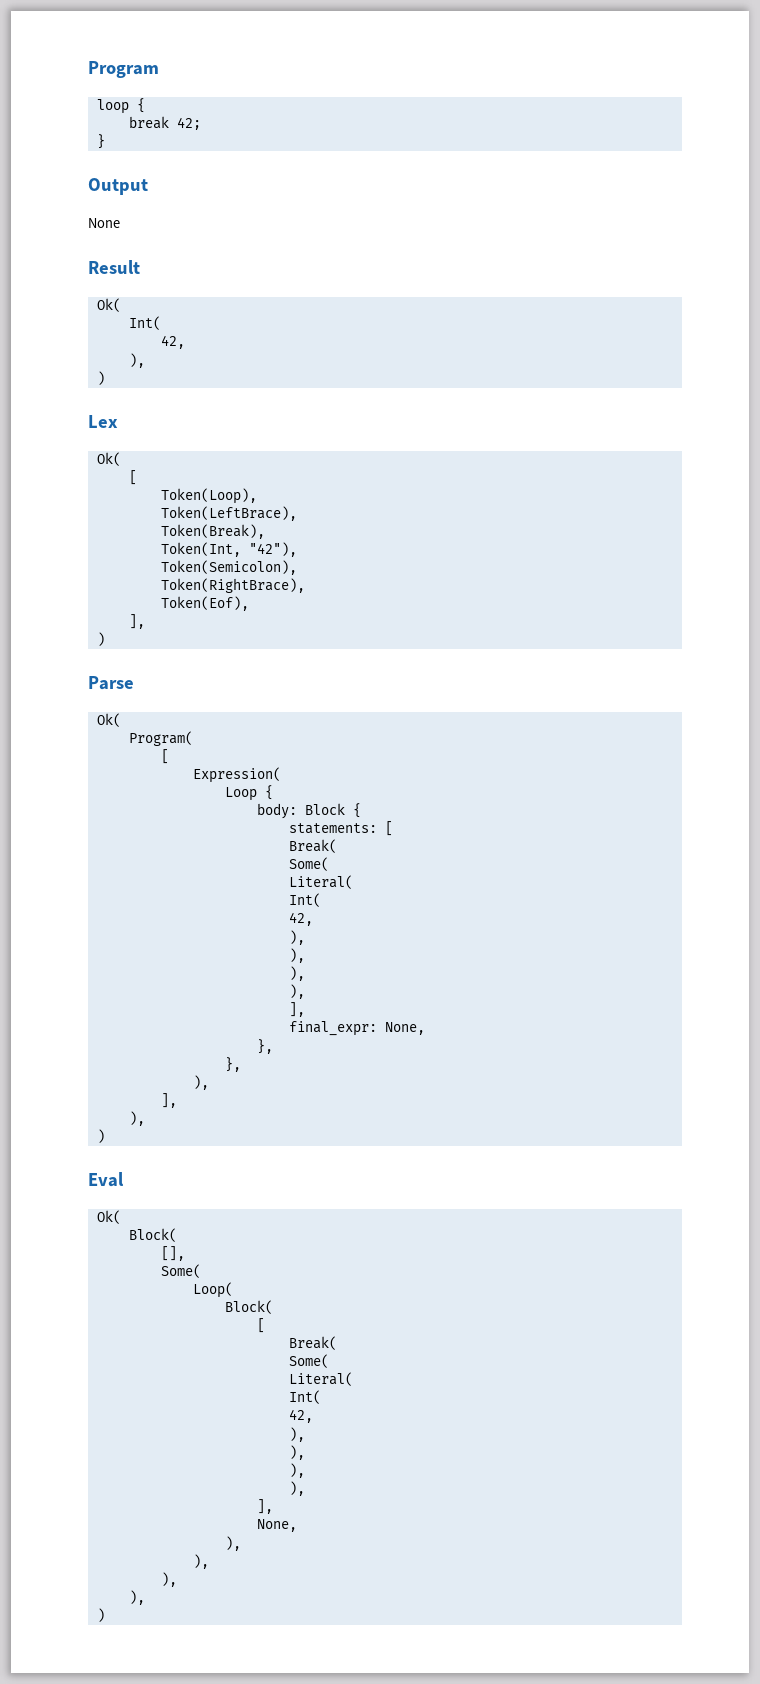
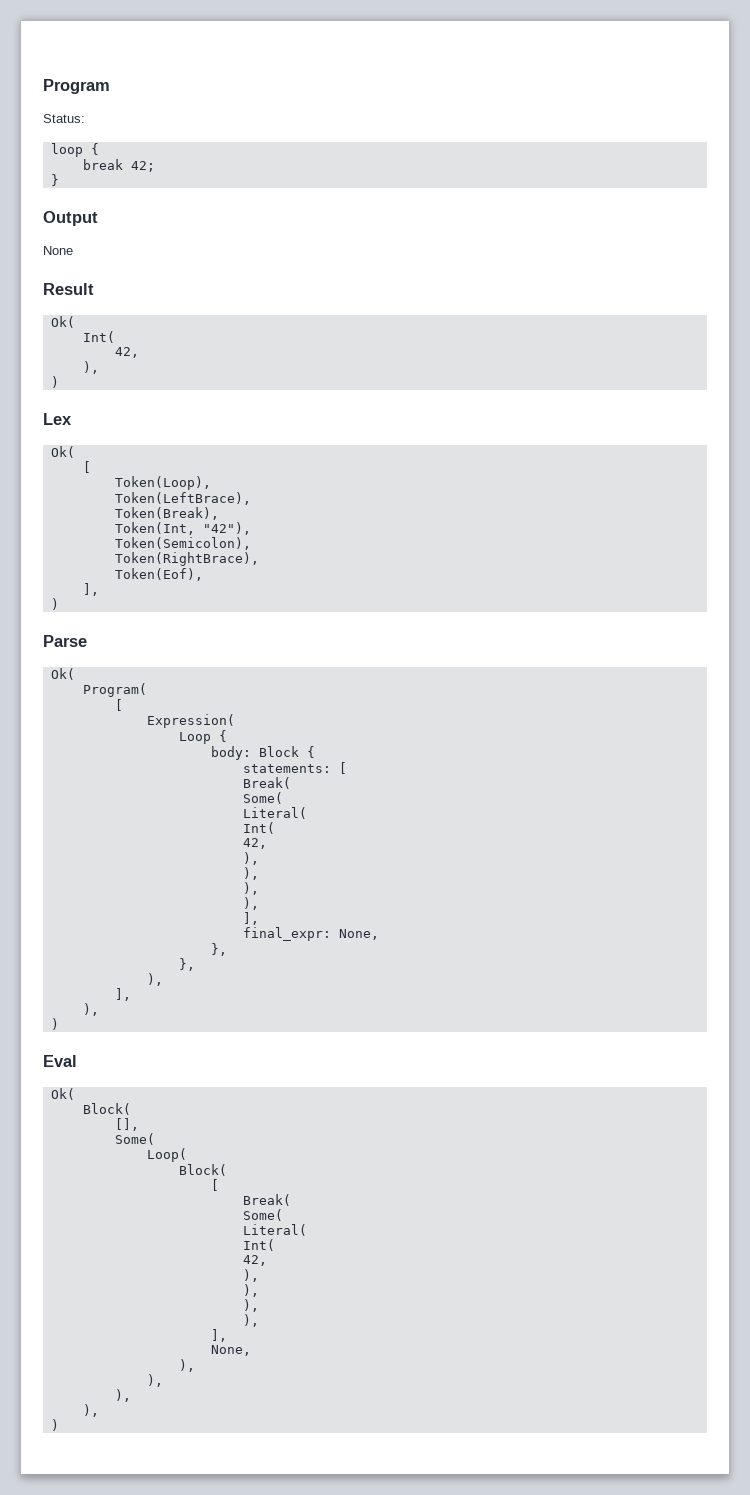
(159, 69) none -> [43,114,85,123] // Status:

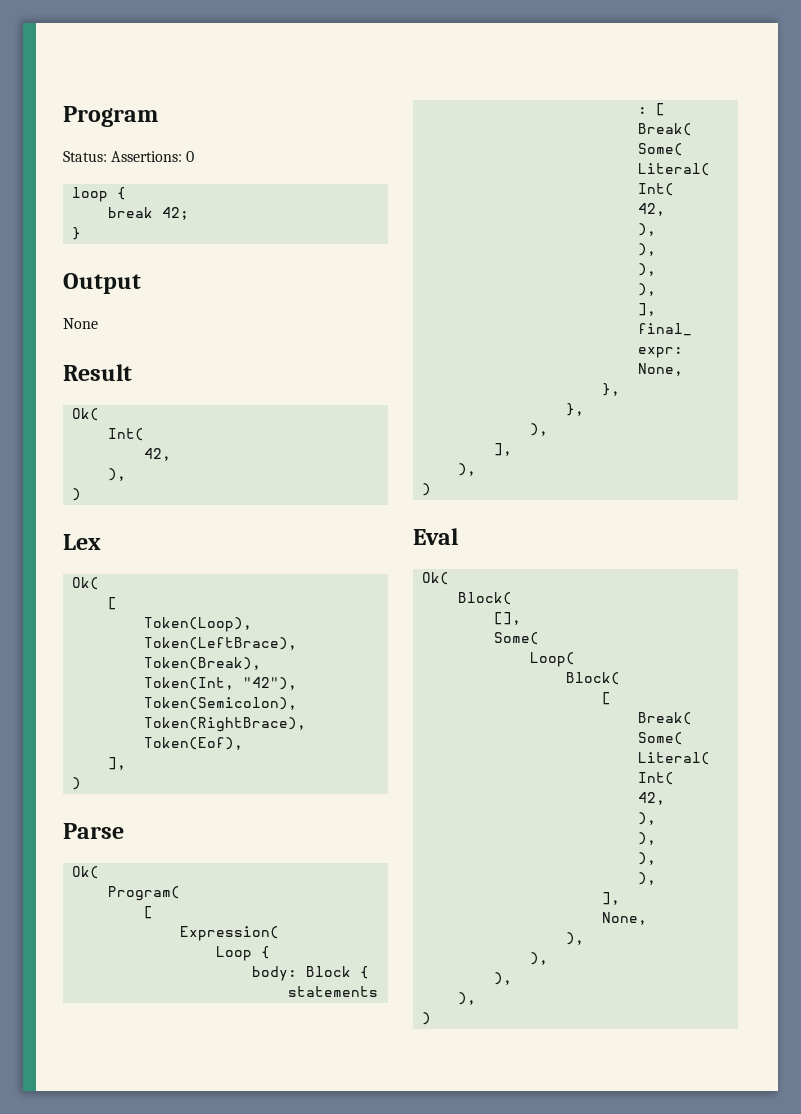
(85, 118) none -> [111,151,195,162] Assertions: 0

